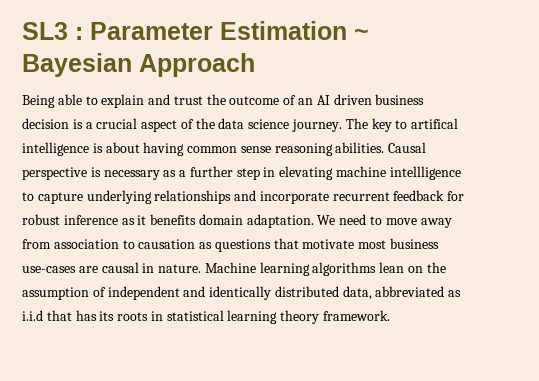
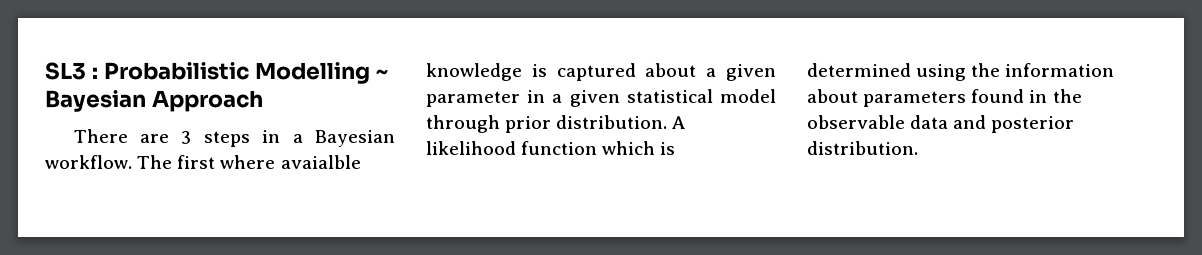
[90,21,347,40] Parameter Estimation -> [103,62,370,84] Probabilistic Modelling
[22,94,425,108] [22,118,459,132] [22,142,427,156] [22,166,461,180] [22,190,465,204] [22,214,452,228] [22,238,440,252] [22,262,446,276] [22,286,462,300] [22,310,391,324] Being able to explain and trust the outcome of an AI driven business decision is a crucial aspect of the data science journey. The key to artifical intelligence is about having common sense reasoning abilities. Causal perspective is necessary as a further step in elevating machine intellligence to capture underlying relationships and incorporate recurrent feedback for robust inference as it benefits domain adaptation. We need to move away from association to causation as questions that motivate most business use-cases are causal in nature. Machine learning algorithms lean on the assumption of independent and identically distributed data, abbreviated as i.i.d that has its roots in statistical learning theory framework. -> [73,129,395,147] [45,155,361,169] [426,63,776,81] [426,89,776,107] [426,115,686,133] [426,141,676,155] [807,63,1115,81] [807,89,1082,107] [807,115,1075,133] [807,141,918,155] There are 3 steps in a Bayesian workflow. The first where avaialble knowledge is captured about a given parameter in a given statistical model through prior distribution. A likelihood function which is determined using the information about parameters found in the observable data and posterior distribution.

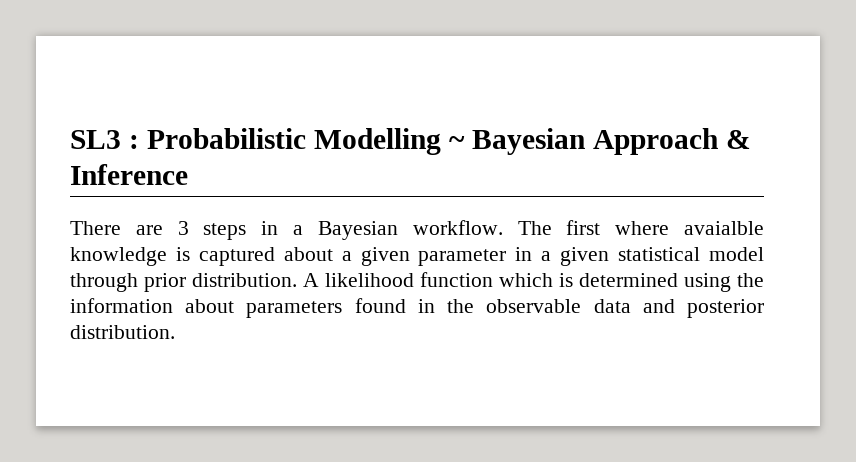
(263, 101) none -> [725,130,751,149] [70,164,188,185] & Inference

